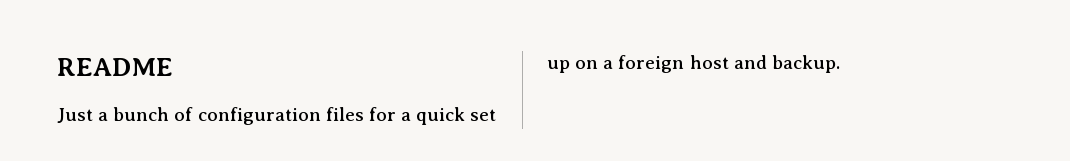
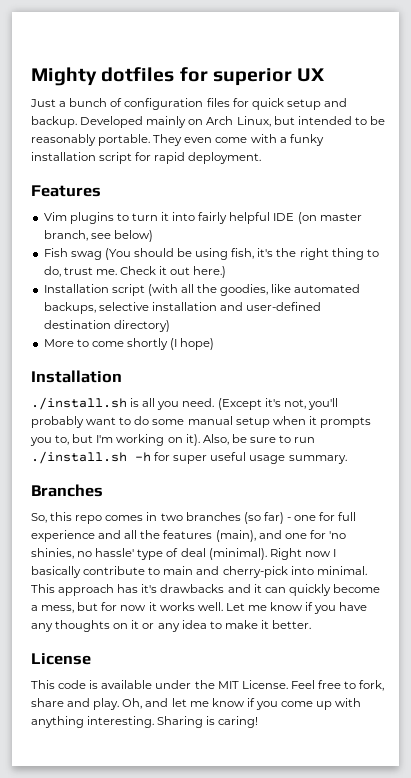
[57,58,173,76] README -> [31,67,326,86] Mighty dotfiles for superior UX
[400,107,497,125] [547,55,840,73] a quick set up on a foreign host and backup. -> [251,98,347,110] [31,116,385,128] [31,134,324,146] [31,152,262,164] [31,185,101,197] [43,212,362,224] [43,230,153,242] [43,248,379,260] [43,266,227,278] [43,284,361,296] [43,302,322,314] [43,320,170,332] [43,338,215,350] [31,370,122,383] [31,397,338,410] [31,416,371,428] [30,434,316,446] [31,451,347,464] [31,484,103,497] [31,512,357,524] [31,530,346,542] [31,548,336,560] [31,566,367,578] [31,584,380,596] [31,602,368,614] [31,620,312,632] [31,653,91,665] [31,680,385,691] [31,698,362,710] [31,716,259,728] quick setup and backup. Developed mainly on Arch Linux, but intended to be reasonably portable. They even come with a funky installation script for rapid deployment. // Features // Vim plugins to turn it into fairly helpful IDE (on master branch, see below) // Fish swag (You should be using fish, it's the right thing to do, trust me. Check it out here.) // Installation script (with all the goodies, like automated backups, selective installation and user-defined destination directory) // More to come shortly (I hope) // Installation // ./install.sh is all you need. (Except it's not, you'll probably want to do some manual setup when it prompts you to, but I'm working on it). Also, be sure to run ./install.sh -h for super useful usage summary. // Branches // So, this repo comes in two branches (so far) - one for full experience and all the features (main), and one for 'no shinies, no hassle' type of deal (minimal). Right now I basically contribute to main and cherry-pick into minimal. This approach has it's drawbacks and it can quickly become a mess, but for now it works well. Let me know if you have any thoughts on it or any idea to make it better. // License // This code is available under the MIT License. Feel free to fork, share and play. Oh, and let me know if you come up with anything interesting. Sharing is caring!

